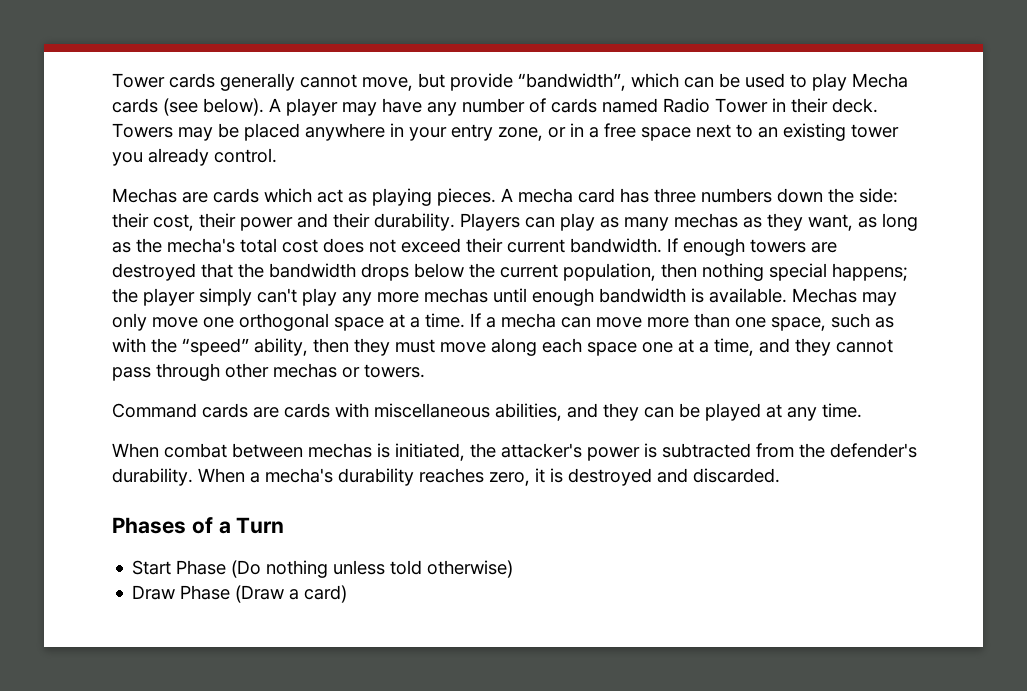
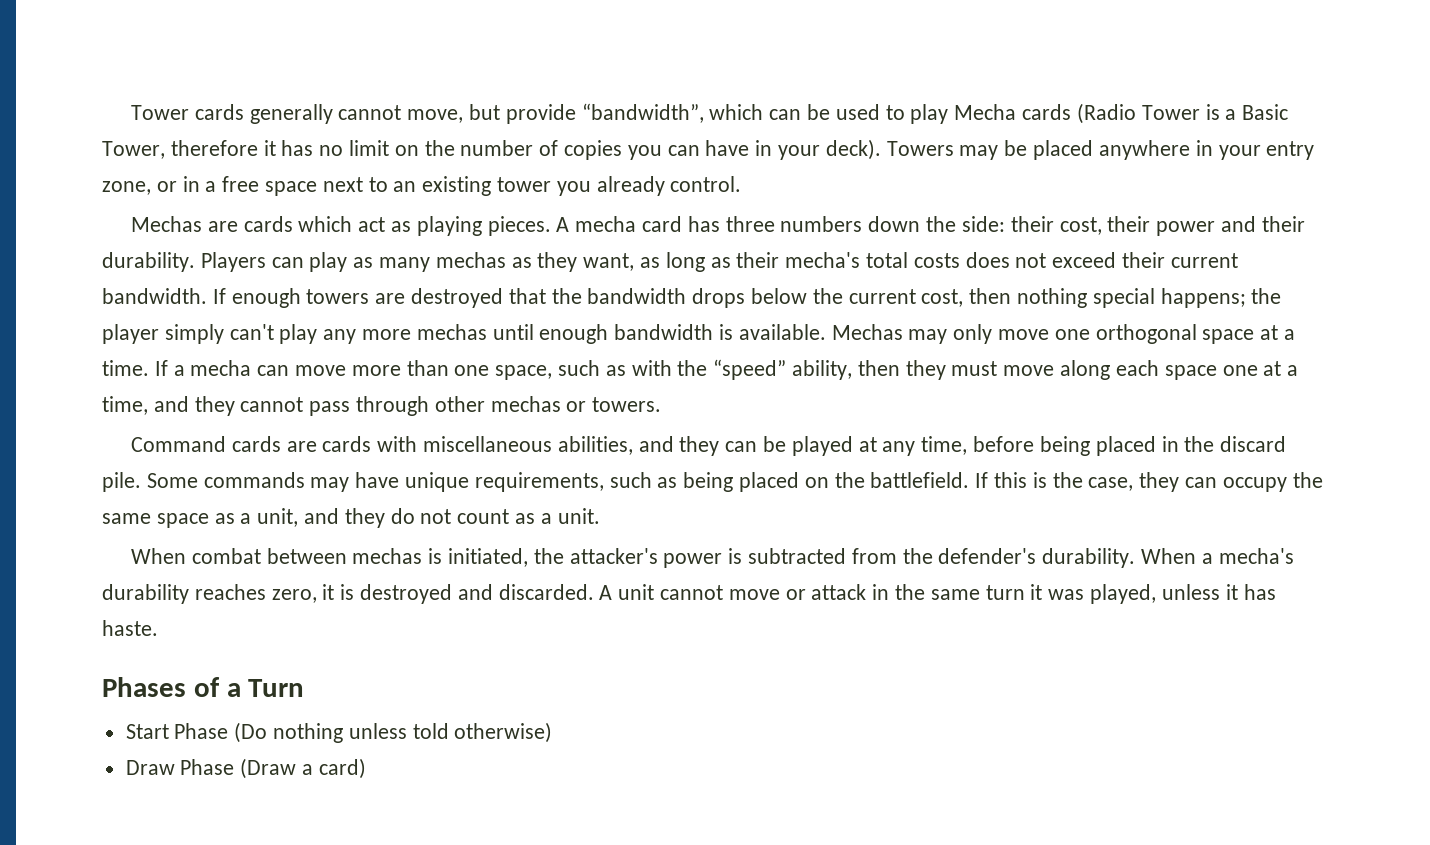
[163,98,878,116] (see below). A player may have any number of cards named Radio Tower in their deck. -> [1076,103,1289,124] [102,139,881,160] (Radio Tower is a Basic Tower, therefore it has no limit on the number of copies you can have in your deck).
[136,238,162,253] the -> [736,252,780,268] their
[282,239,318,253] cost -> [913,253,960,268] costs
[563,263,656,281] population, -> [921,289,964,307] cost,
[822,403,862,418] time. -> [921,436,1287,456] [102,472,1323,492] [102,508,600,528] time, before being placed in the discard pile. Some commands may have unique requirements, such as being placed on the battlefield. If this is the case, they can occupy the same space as a unit, and they do not count as a unit.
(780, 475) none -> [599,584,1276,604] [102,620,158,636] A unit cannot move or attack in the same turn it was played, unless it has haste.

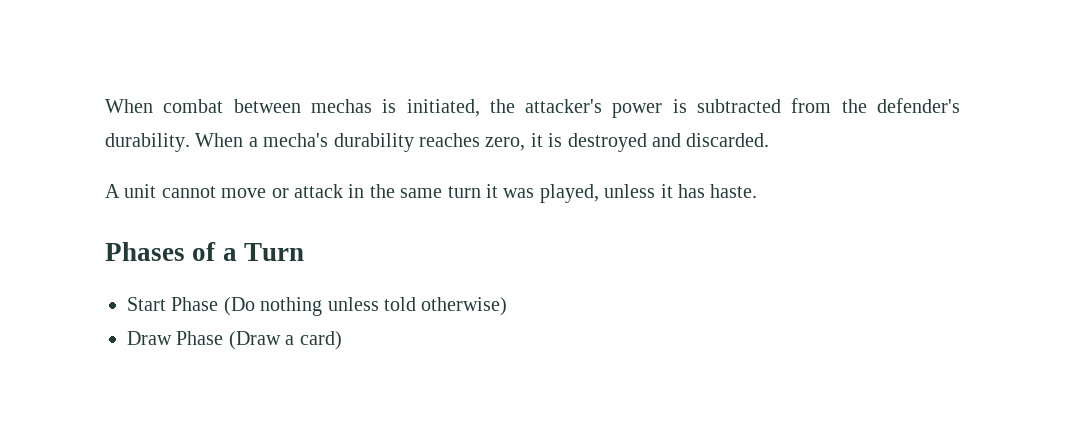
[131,103,1289,124] [102,139,1315,160] [102,176,742,196] [131,216,1305,236] [102,252,1238,272] [102,288,1282,308] [102,324,1296,344] [102,359,1299,380] [102,396,662,416] [131,436,1287,456] [102,472,1323,492] [102,508,600,528] Tower cards generally cannot move, but provide “bandwidth”, which can be used to play Mecha cards (Radio Tower is a Basic Tower, therefore it has no limit on the number of copies you can have in your deck). Towers may be placed anywhere in your entry zone, or in a free space next to an existing tower you already control. // Mechas are cards which act as playing pieces. A mecha card has three numbers down the side: their cost, their power and their durability. Players can play as many mechas as they want, as long as their mecha's total costs does not exceed their current bandwidth. If enough towers are destroyed that the bandwidth drops below the current cost, then nothing special happens; the player simply can't play any more mechas until enough bandwidth is available. Mechas may only move one orthogonal space at a time. If a mecha can move more than one space, such as with the “speed” ability, then they must move along each space one at a time, and they cannot pass through other mechas or towers. // Command cards are cards with miscellaneous abilities, and they can be played at any time, before being placed in the discard pile. Some commands may have unique requirements, such as being placed on the battlefield. If this is the case, they can occupy the same space as a unit, and they do not count as a unit. // -> (105, 106) none
(594, 592) none -> (770, 140) //

